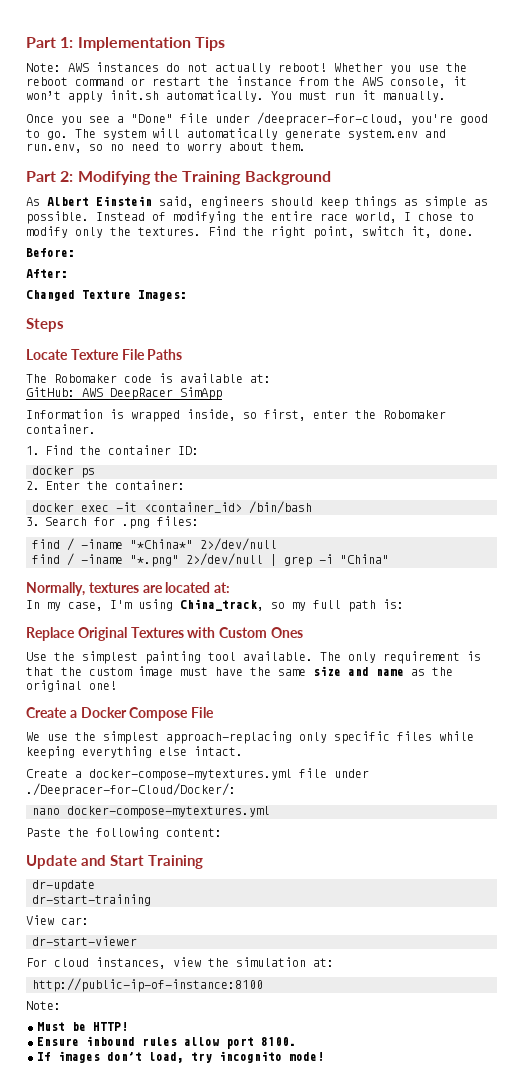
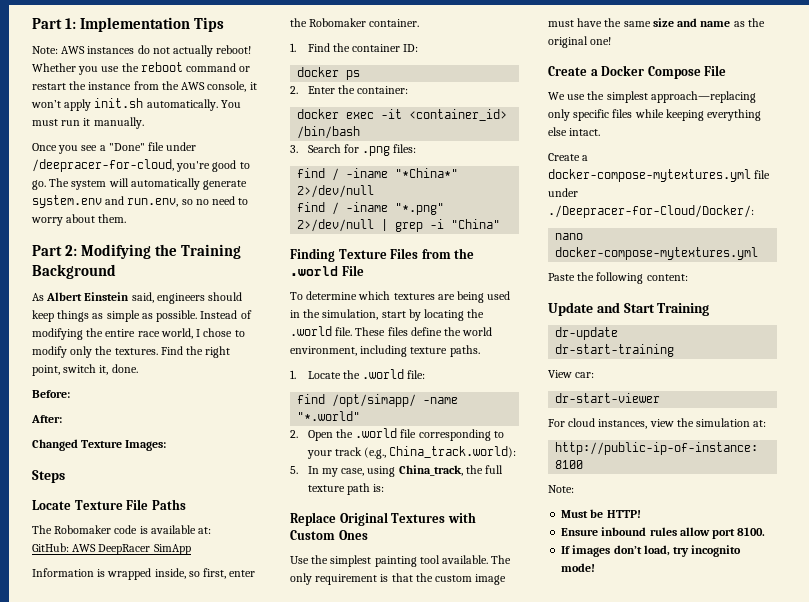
[26,582,231,596] Normally, textures are located at: // -> [290,248,475,262] [290,265,364,276] [290,291,511,303] [290,309,485,321] [290,326,493,336] [290,345,480,357] [290,369,426,379] [297,394,459,407] [297,411,361,421] [290,428,504,441] [306,446,517,459] [290,466,298,474] Finding Texture Files from the .world File // To determine which textures are being used in the simulation, start by locating the .world file. These files define the world environment, including texture paths. // 1. Locate the .world file: // find /opt/simapp/ -name "*.world" // 2. Open the .world file corresponding to your track (e.g., China_track.world): // 5.
[110,600,132,609] I'm -> (365, 472) none
[271,600,341,611] so my full -> [465,465,504,474] [307,485,345,492] the full texture

